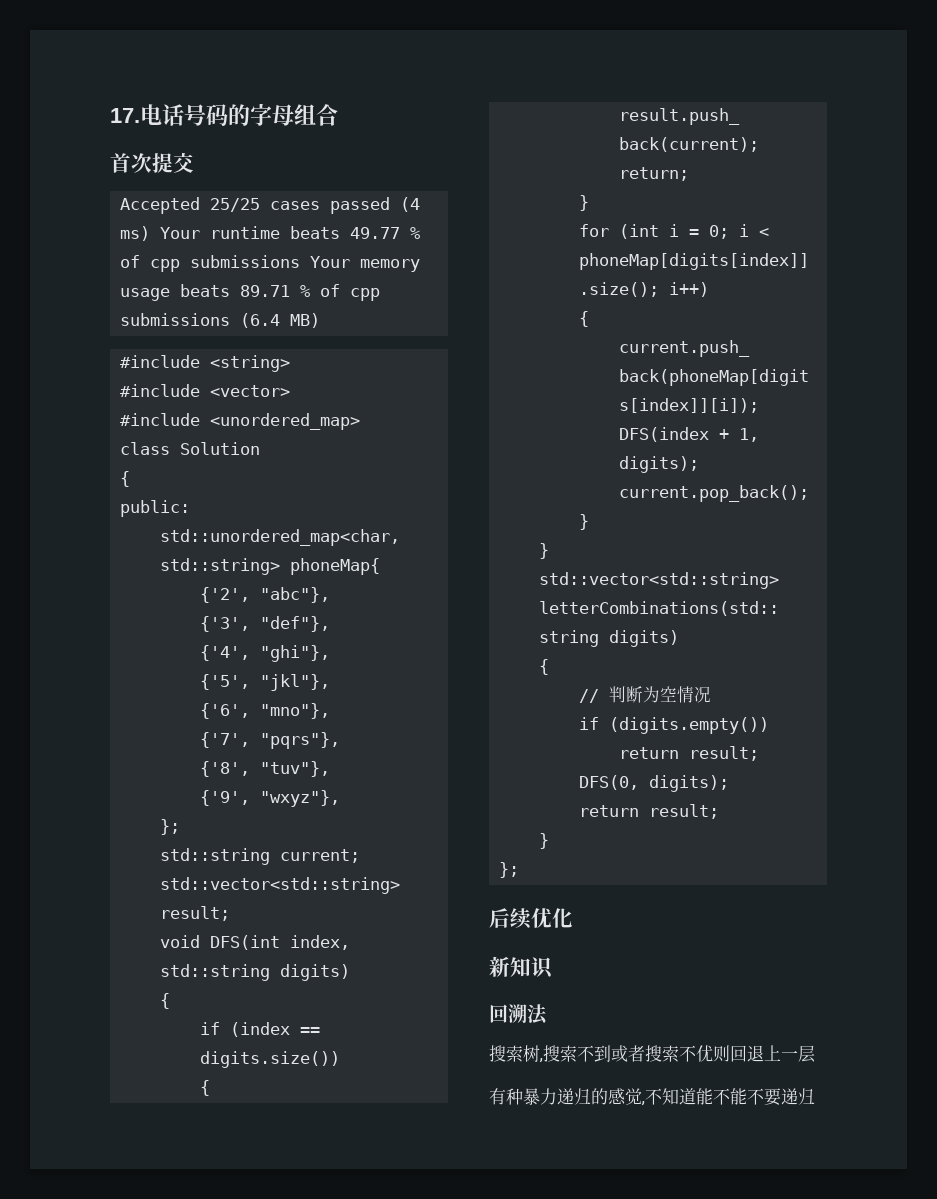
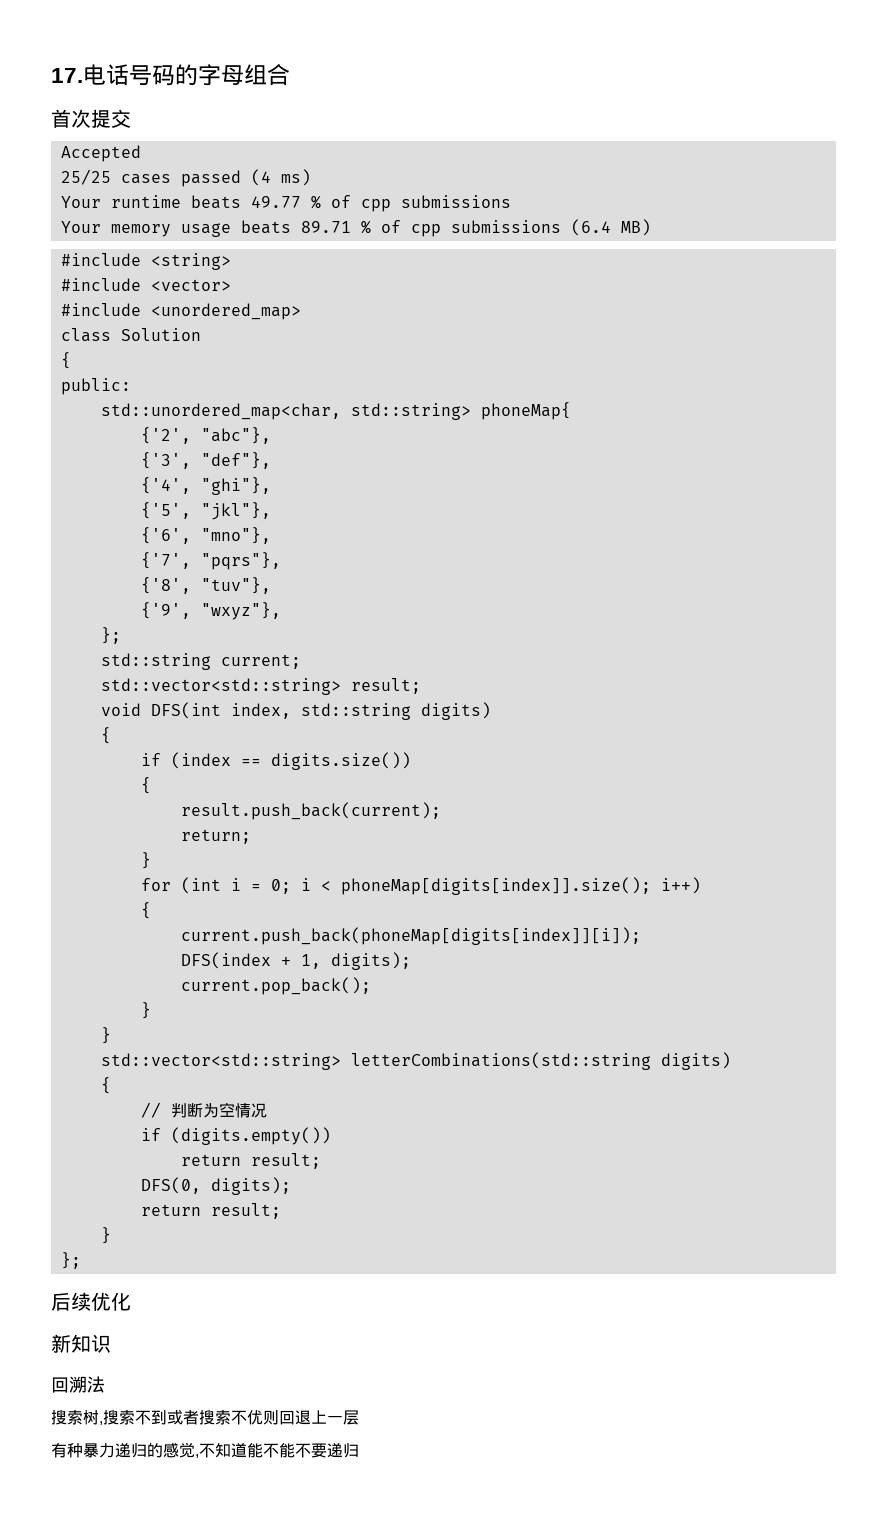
(201, 205) none -> (141, 153) //
(151, 233) none -> (311, 177) //
(301, 261) none -> (511, 201) //

